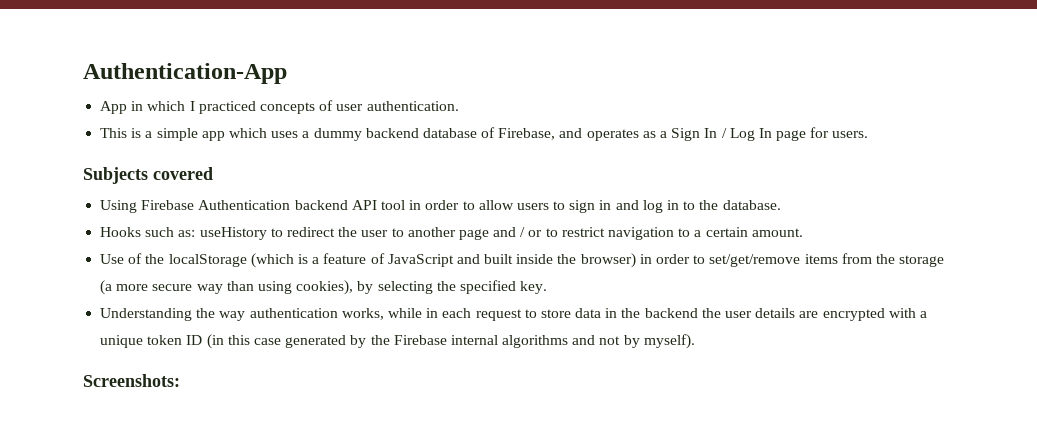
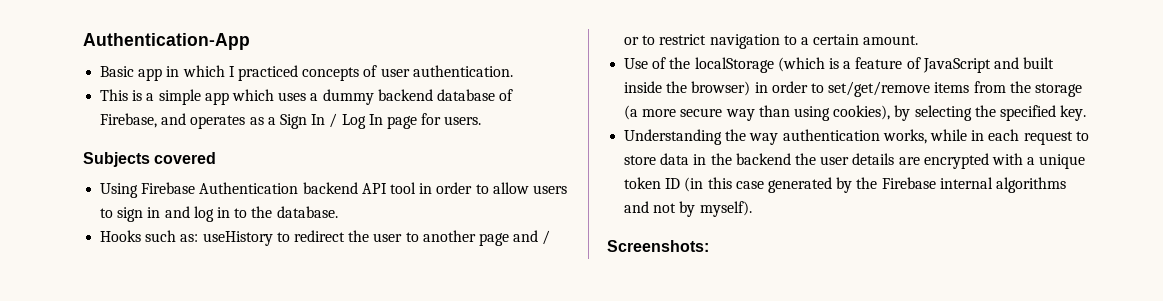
[100,101,128,114] App -> [100,66,163,81] Basic app

